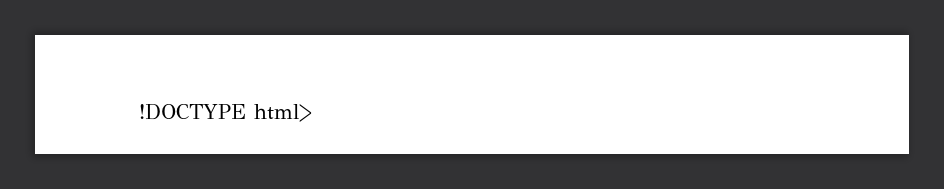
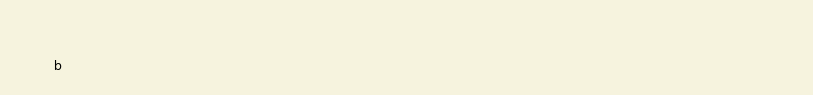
[139,103,312,122] !DOCTYPE html> -> [54,60,62,70] b

